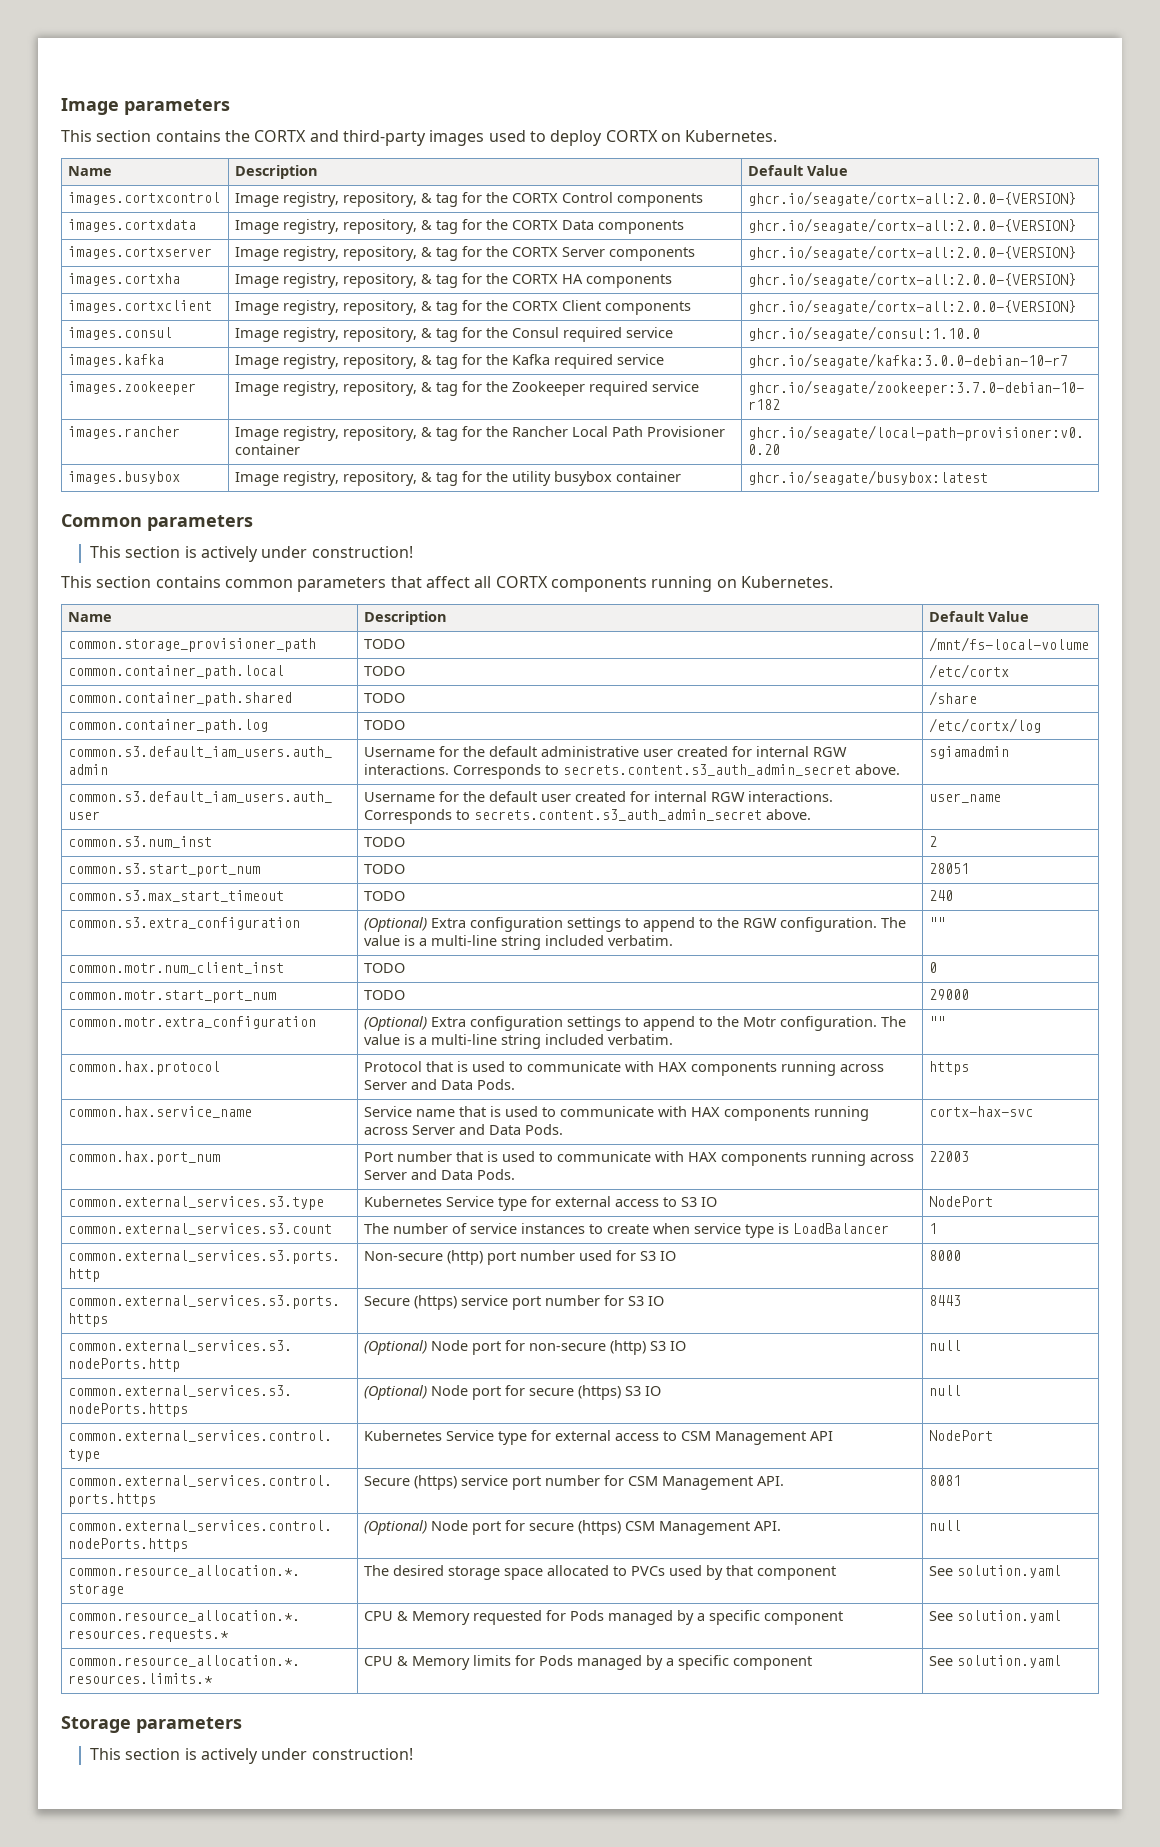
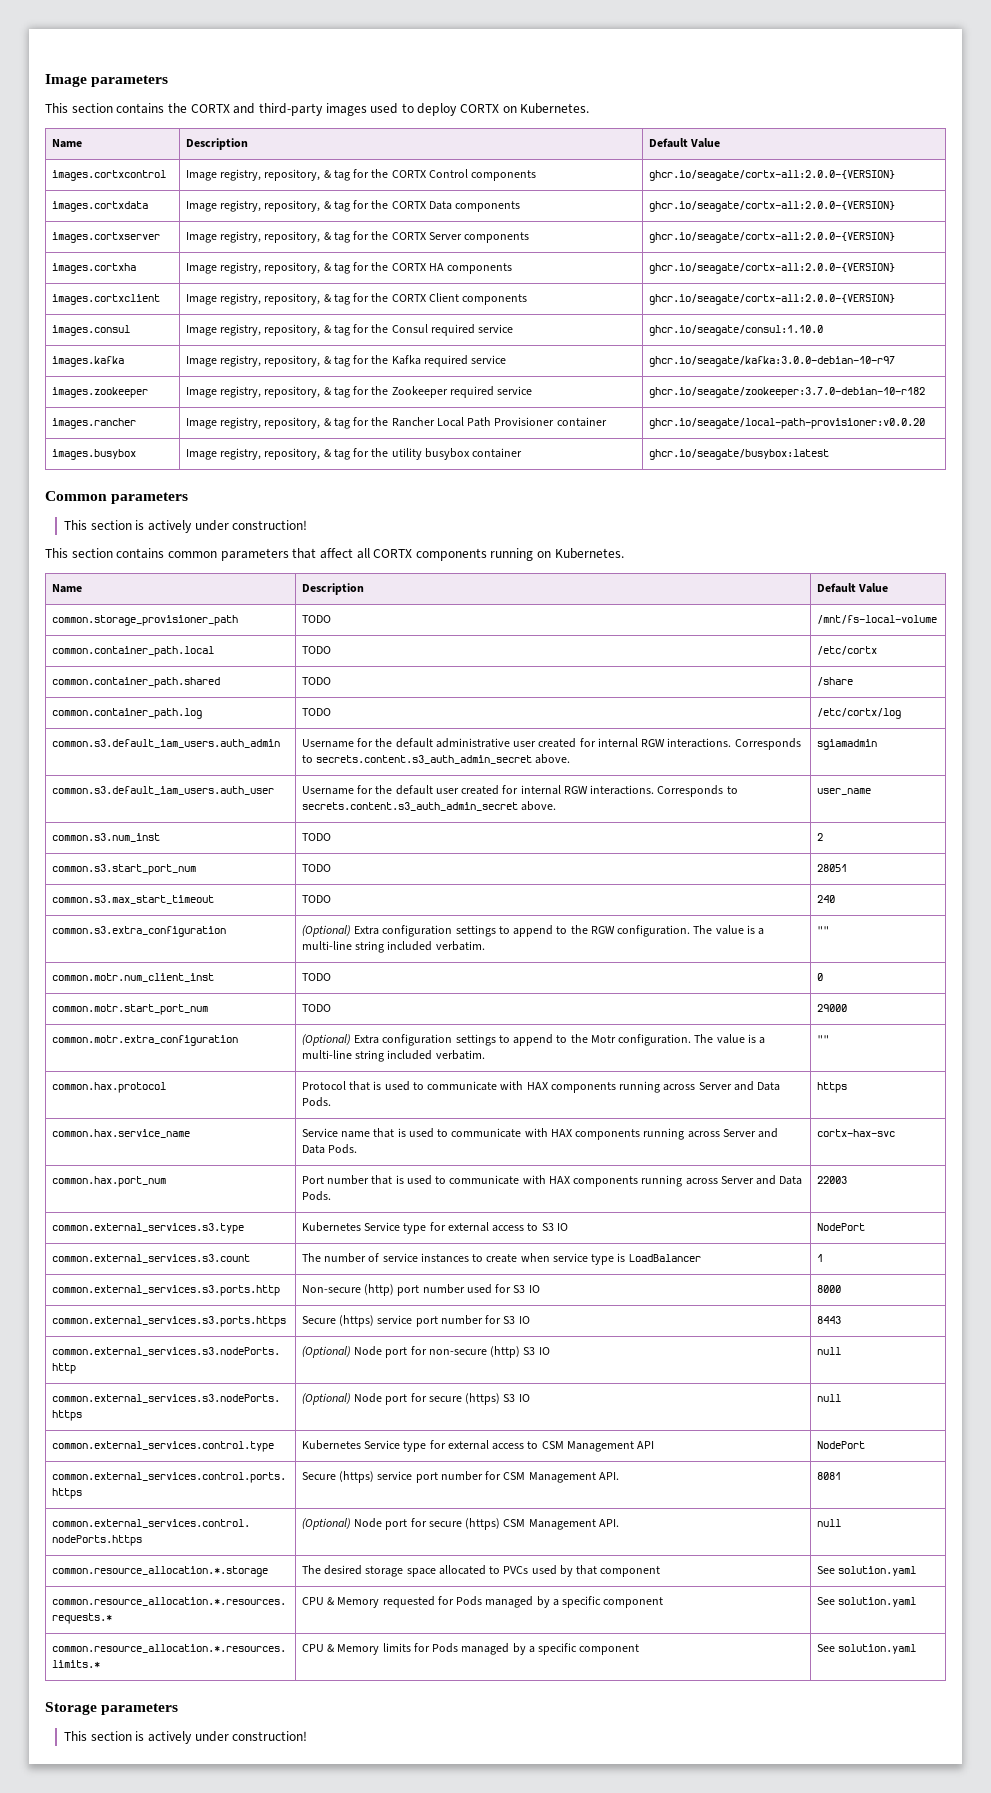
[748,353,1069,368] ghcr.io/seagate/kafka:3.0.0-debian-10-r7 -> [648,356,895,367] ghcr.io/seagate/kafka:3.0.0-debian-10-r97

